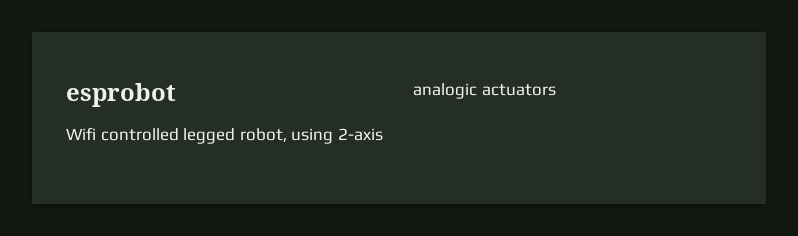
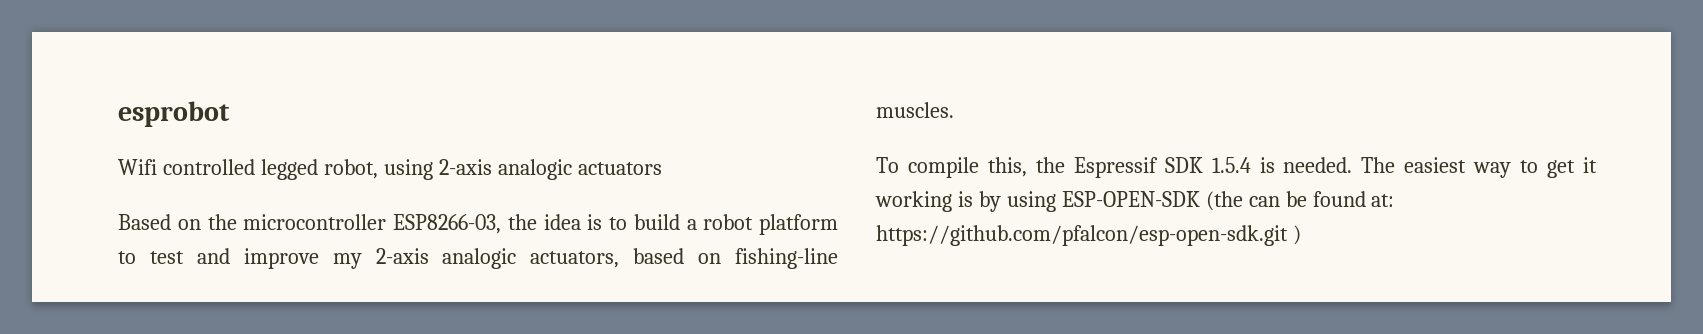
(556, 90) none -> [118,214,838,235] [118,248,838,269] [876,102,954,118] [876,157,1597,178] [875,191,1395,212] [876,225,1301,246] // Based on the microcontroller ESP8266-03, the idea is to build a robot platform to test and improve my 2-axis analogic actuators, based on fishing-line muscles. // To compile this, the Espressif SDK 1.5.4 is needed. The easiest way to get it working is by using ESP-OPEN-SDK (the can be found at: https://github.com/pfalcon/esp-open-sdk.git )

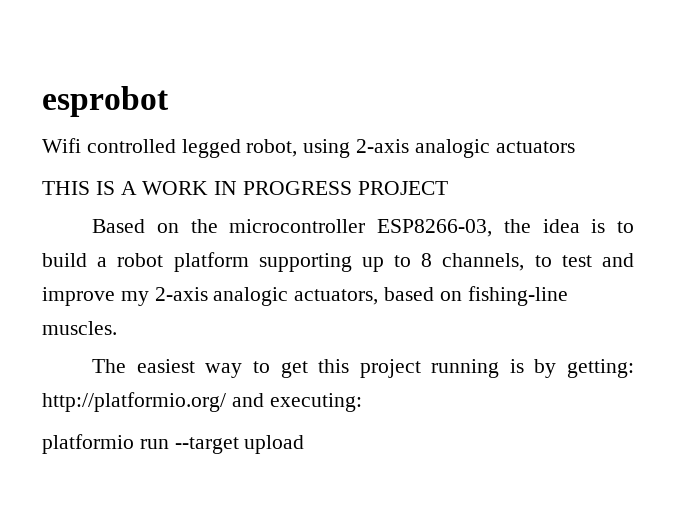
(662, 168) none -> [42,181,448,195] // THIS IS A WORK IN PROGRESS PROJECT
(838, 224) none -> [258,253,525,272] supporting up to 8 channels,
[876,157,1353,178] To compile this, the Espressif SDK 1.5.4 is needed. -> (117, 328) none
[1583,157,1597,173] [875,191,1395,212] [876,225,1301,246] it working is by using ESP-OPEN-SDK (the can be found at: https://github.com/pfalcon/esp-open-sdk.git ) -> [318,359,634,378] [42,392,362,412] [42,434,305,454] this project running is by getting: http://platformio.org/ and executing: // platformio run --target upload

